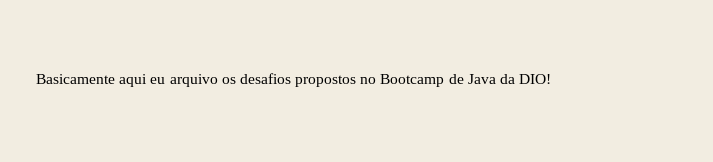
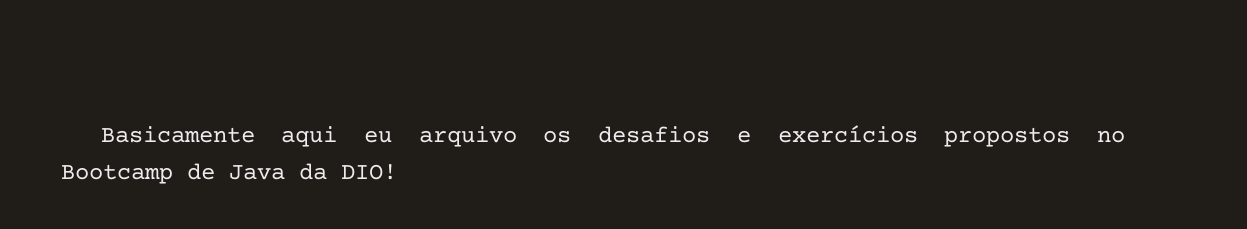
(291, 78) none -> [736,125,918,143] e exercícios

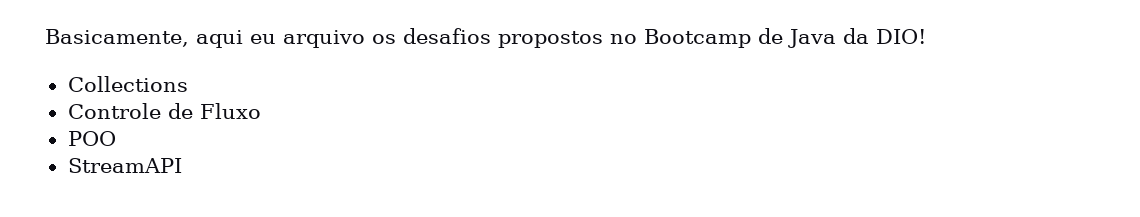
[100,126,255,143] Basicamente -> [45,29,189,47] Basicamente,
[736,125,918,143] e exercícios -> (491, 36) none
(397, 172) none -> [67,76,188,92] [67,103,261,119] [67,131,116,146] [67,158,182,173] // Collections // Controle de Fluxo // POO // StreamAPI

